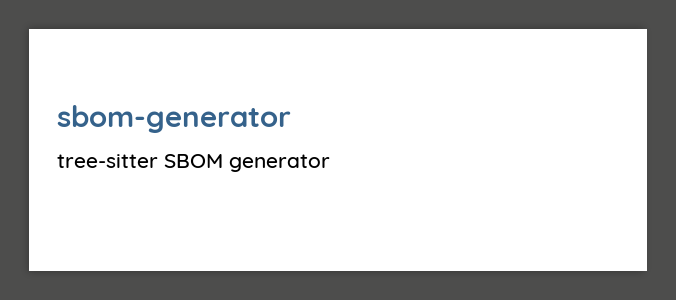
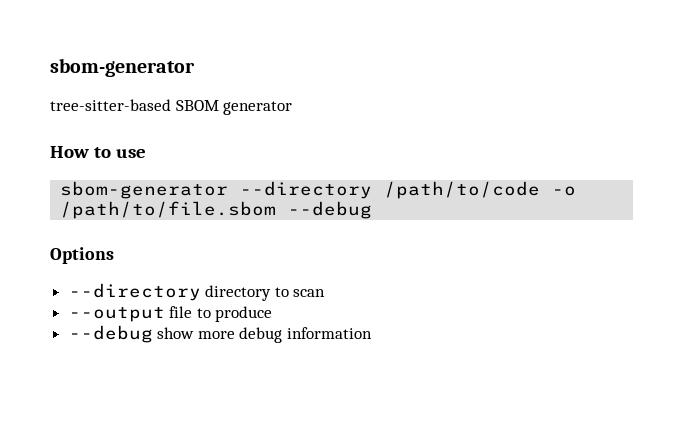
[57,154,158,168] tree-sitter -> [50,99,171,111] tree-sitter-based
(330, 163) none -> [50,146,146,158] [60,181,577,199] [60,201,373,219] [50,247,114,264] [68,283,326,301] [68,306,273,322] [68,325,373,343] // How to use // sbom-generator --directory /path/to/code -o /path/to/file.sbom --debug // Options // --directory directory to scan // --output file to produce // --debug show more debug information

